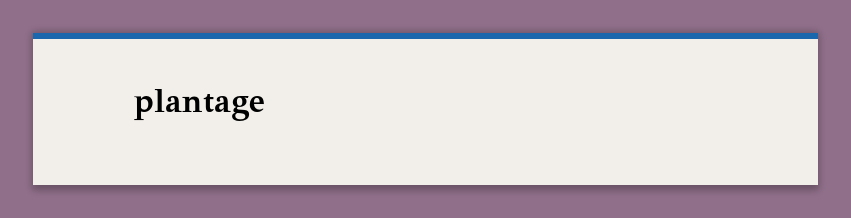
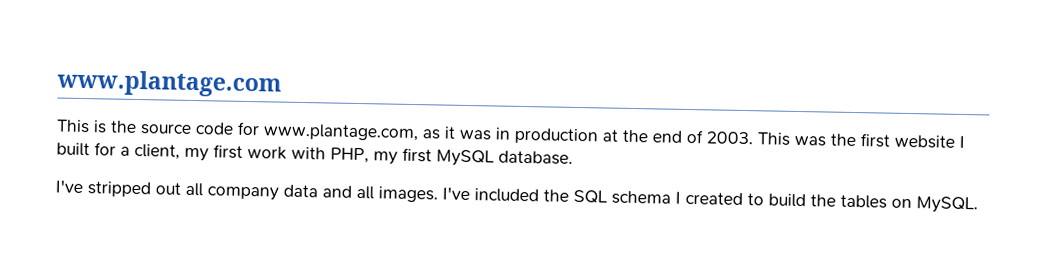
[134,89,265,121] plantage -> [56,69,282,98] [56,119,965,149] [56,142,573,167] [55,179,978,214] www.plantage.com // This is the source code for www.plantage.com, as it was in production at the end of 2003. This was the first website I built for a client, my first work with PHP, my first MySQL database. // I've stripped out all company data and all images. I've included the SQL schema I created to build the tables on MySQL.

